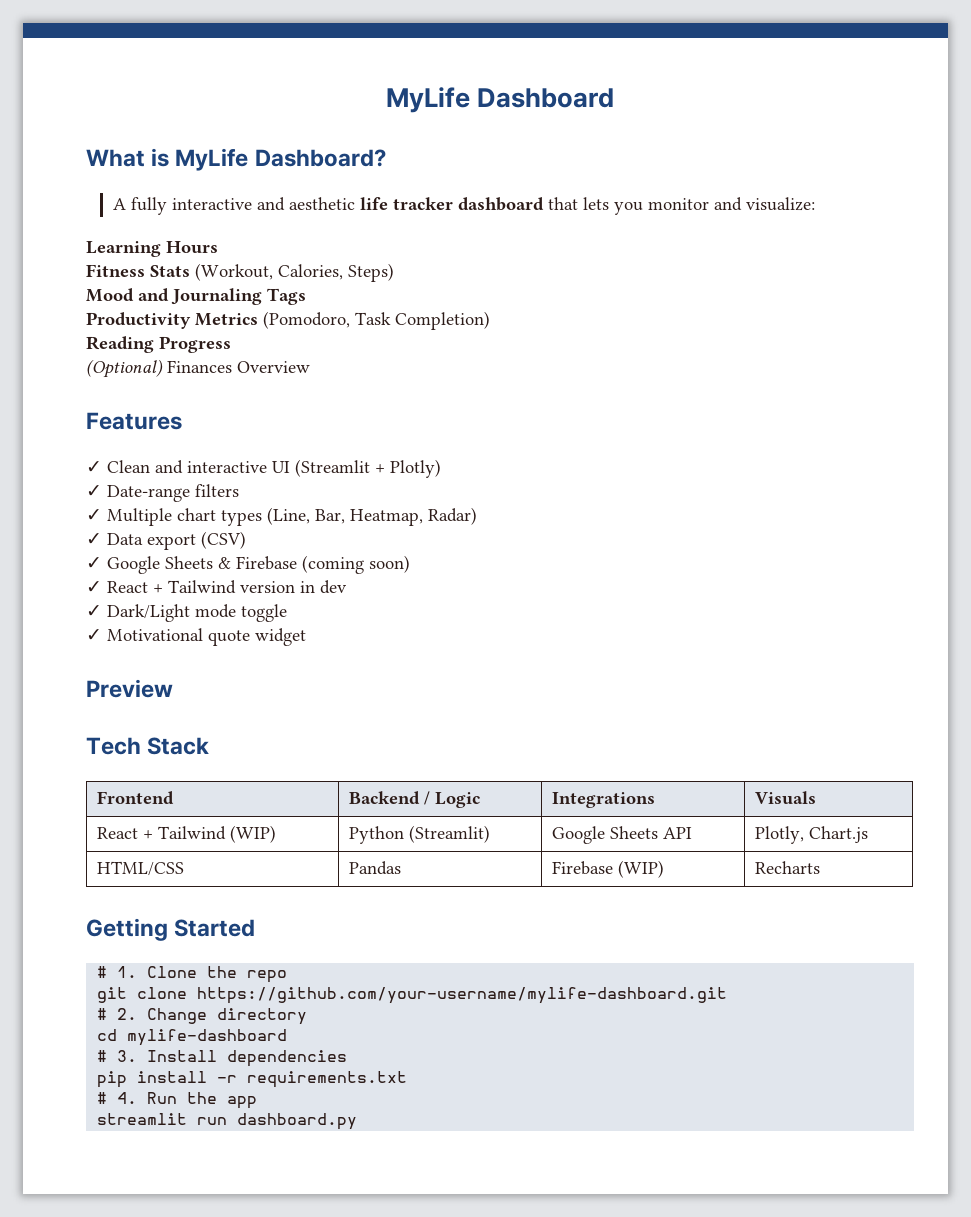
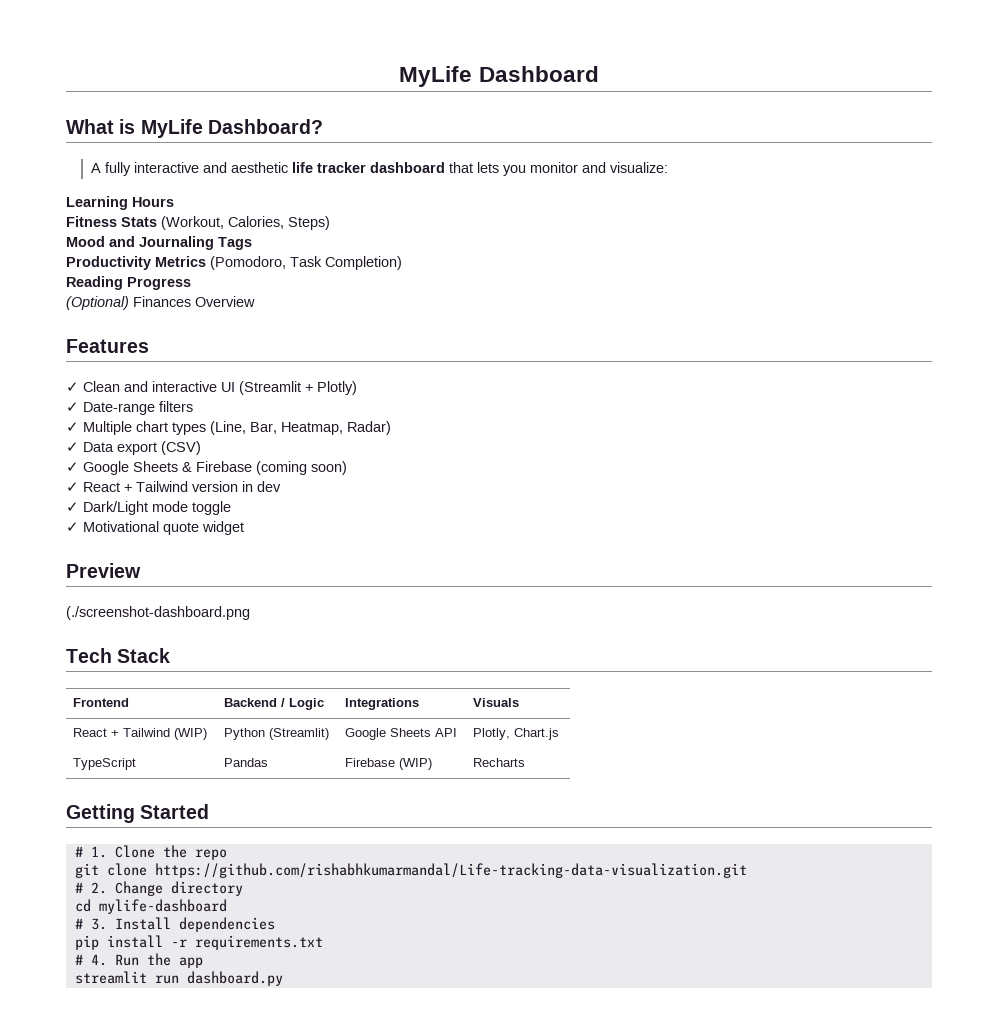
(173, 688) none -> [66,606,250,620] // (./screenshot-dashboard.png
[97,861,185,876] HTML/CSS -> [73,758,137,770] TypeScript
[197,987,728,1004] https://github.com/your-username/mylife-dashboard.git -> [154,863,747,878] https://github.com/rishabhkumarmandal/Life-tracking-data-visualization.git

